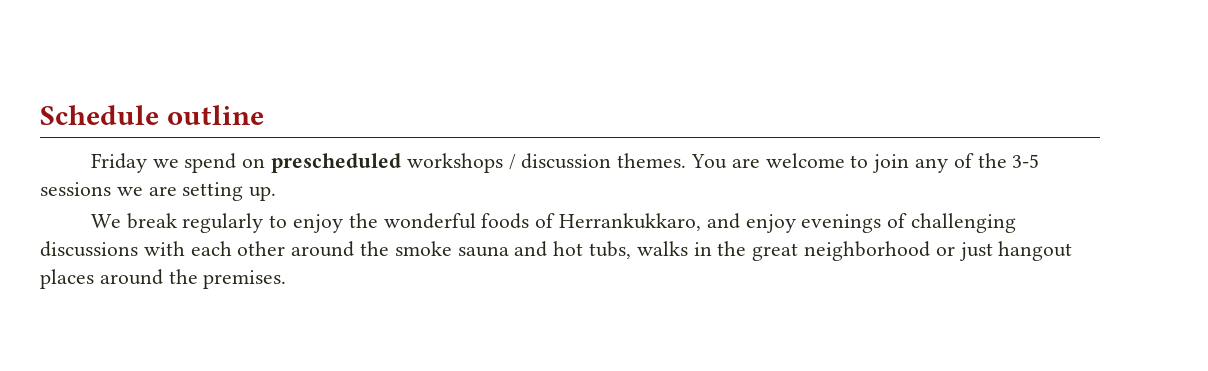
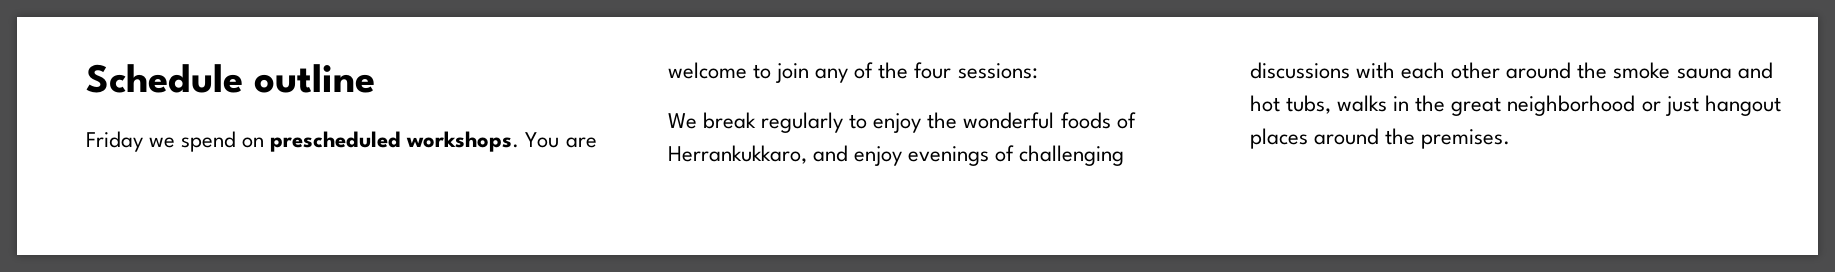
[406,153,687,173] workshops / discussion themes. -> [406,131,520,152] workshops.
[1012,154,1040,168] [40,182,277,201] 3-5 sessions we are setting up. -> [914,62,1038,79] four sessions:

